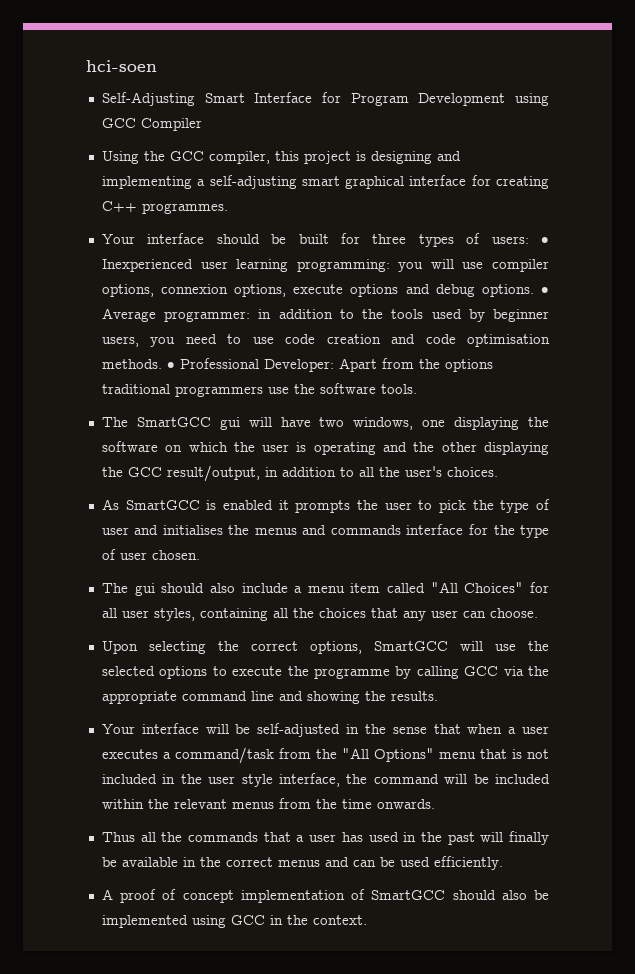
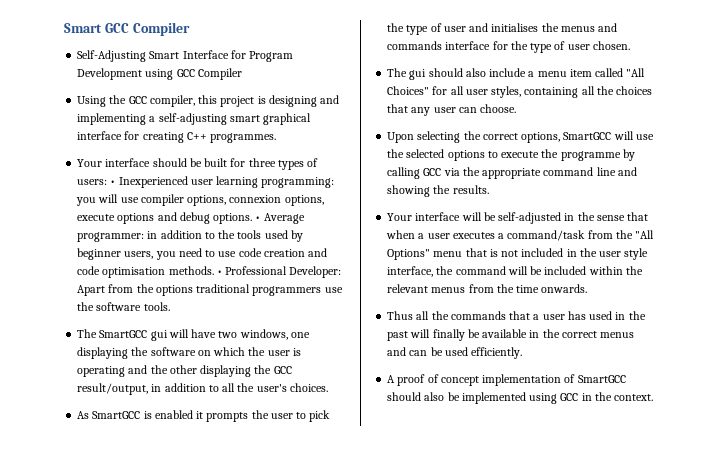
[86,60,157,72] hci-soen -> [64,22,190,36] Smart GCC Compiler

